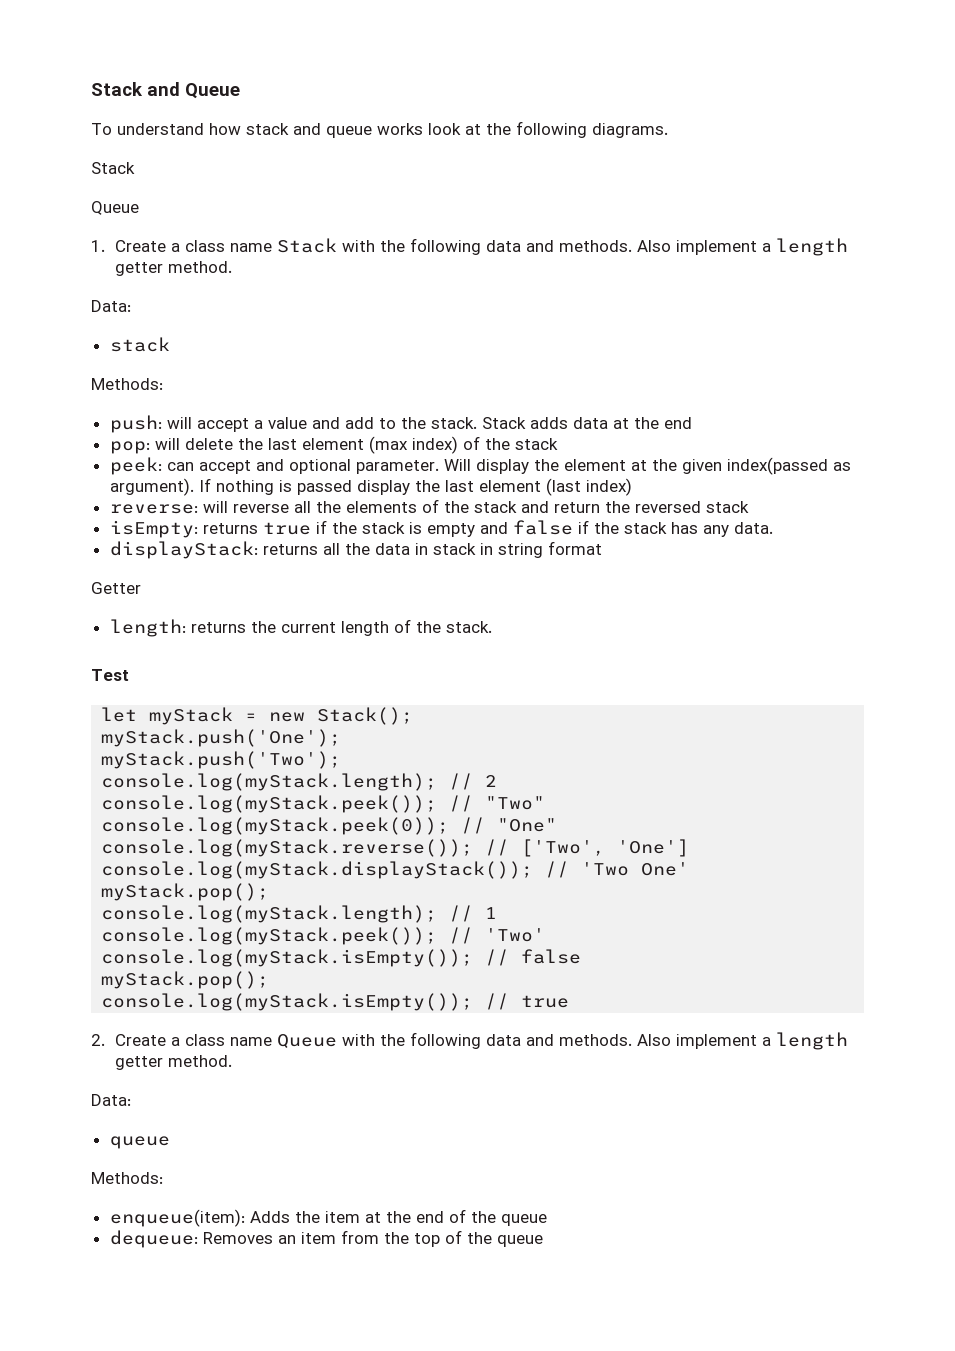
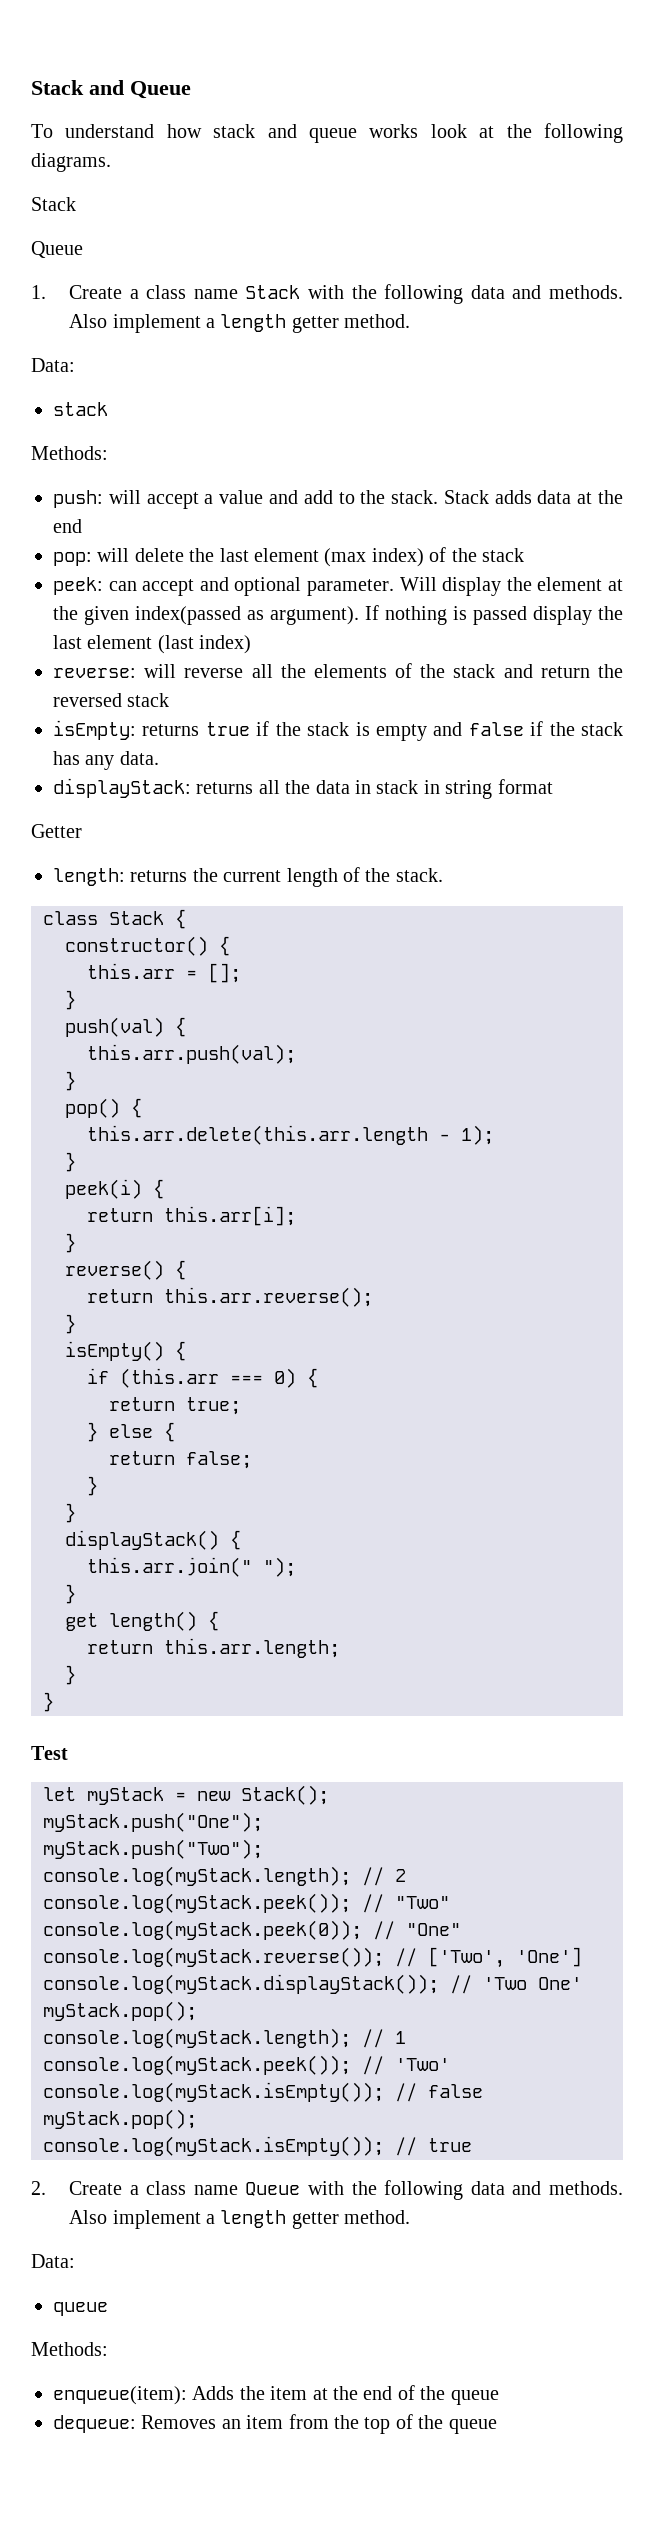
(492, 627) none -> [43,909,186,929] [65,936,230,956] [87,963,241,983] [65,990,76,1010] [65,1017,186,1037] [87,1044,296,1064] [65,1071,76,1091] [65,1098,142,1118] [87,1125,494,1145] [65,1152,76,1172] [65,1179,164,1199] [87,1206,296,1226] [65,1233,76,1253] [65,1260,186,1280] [87,1287,373,1307] [65,1314,76,1334] [65,1341,186,1361] [87,1368,318,1388] [109,1397,241,1415] [87,1422,175,1442] [109,1451,252,1469] [87,1476,98,1496] [65,1503,76,1523] [65,1530,241,1550] [87,1557,296,1577] [65,1584,76,1604] [65,1611,219,1631] [87,1638,340,1658] [65,1665,76,1685] [43,1692,54,1712] // class Stack { // constructor() { // this.arr = []; // } // push(val) { // this.arr.push(val); // } // pop() { // this.arr.delete(this.arr.length - 1); // } // peek(i) { // return this.arr[i]; // } // reverse() { // return this.arr.reverse(); // } // isEmpty() { // if (this.arr === 0) { // return true; // } else { // return false; // } // } // displayStack() { // this.arr.join(" "); // } // get length() { // return this.arr.length; // } // }
[101,729,342,747] [101,751,342,769] myStack.push('One'); // myStack.push('Two'); -> [43,1812,263,1832] [43,1839,263,1859] myStack.push("One"); // myStack.push("Two");

